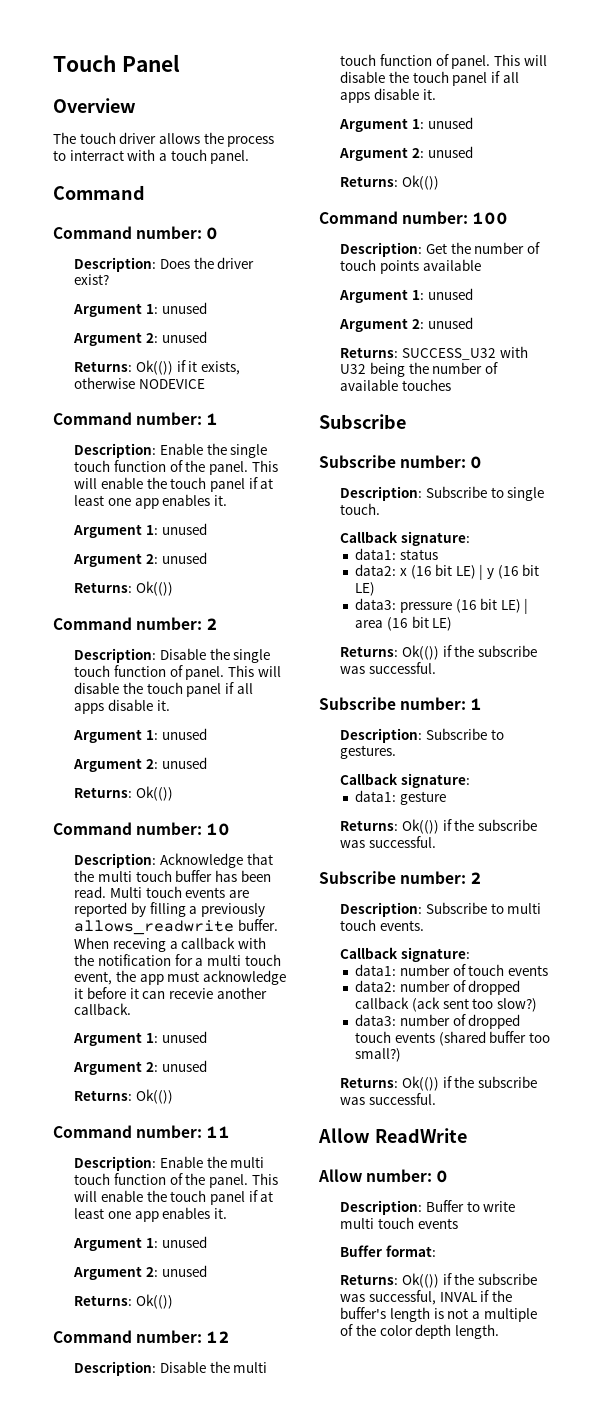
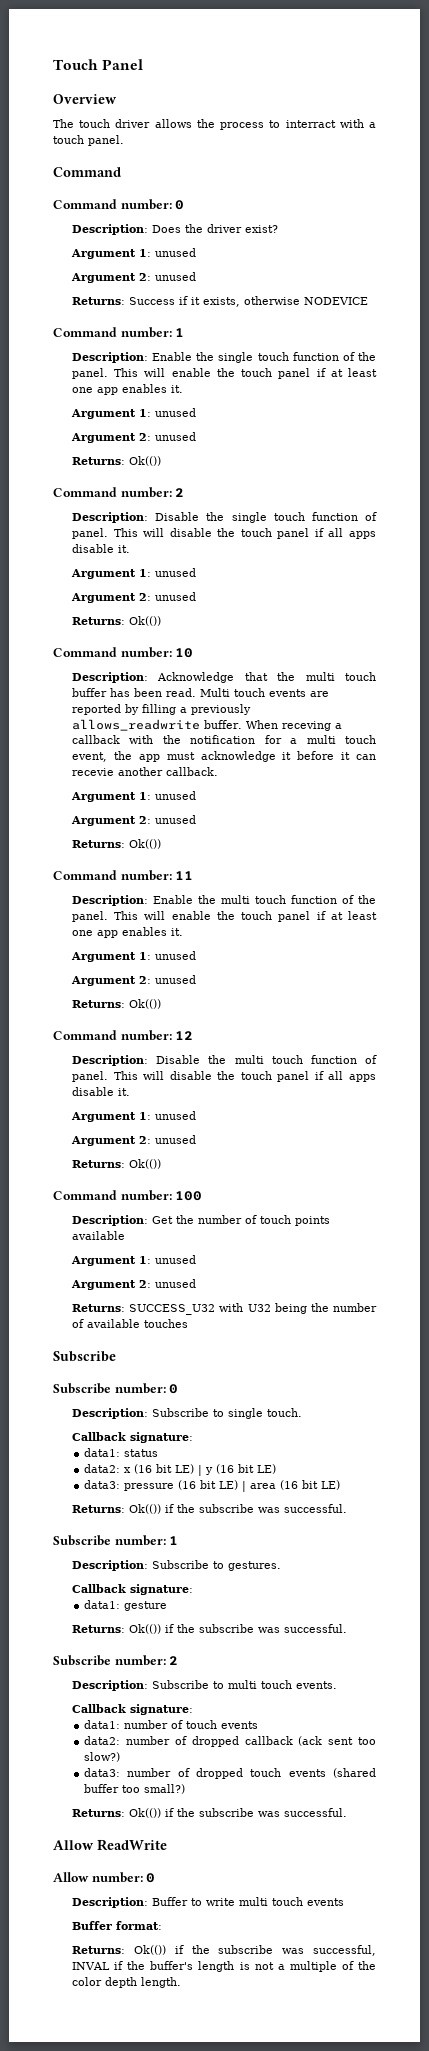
[136,360,174,375] Ok(()) -> [129,297,176,305] Success

